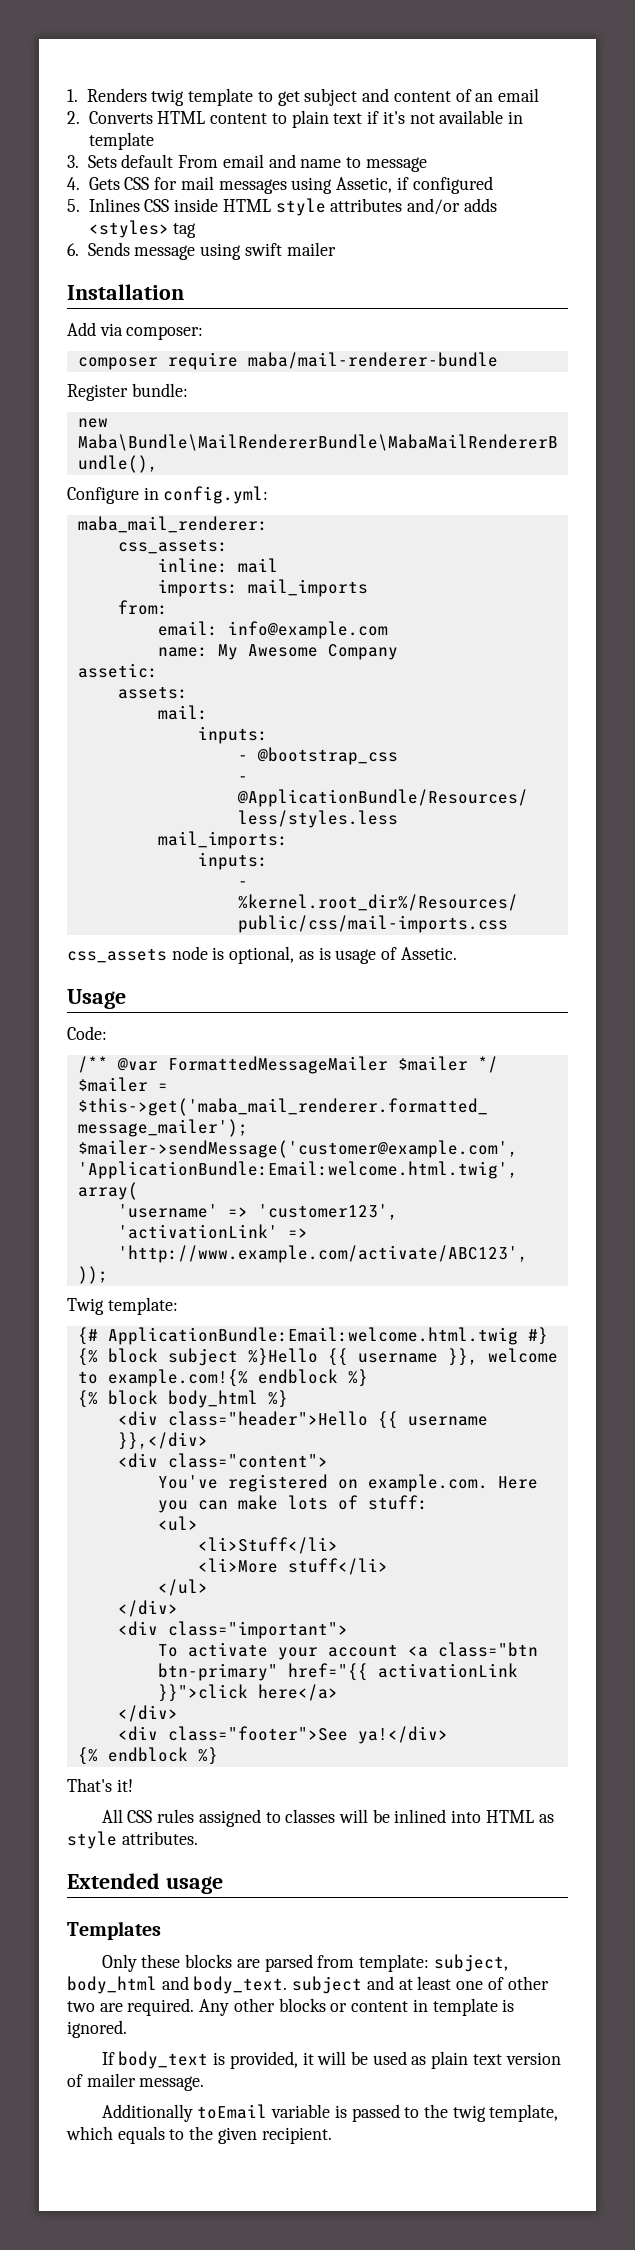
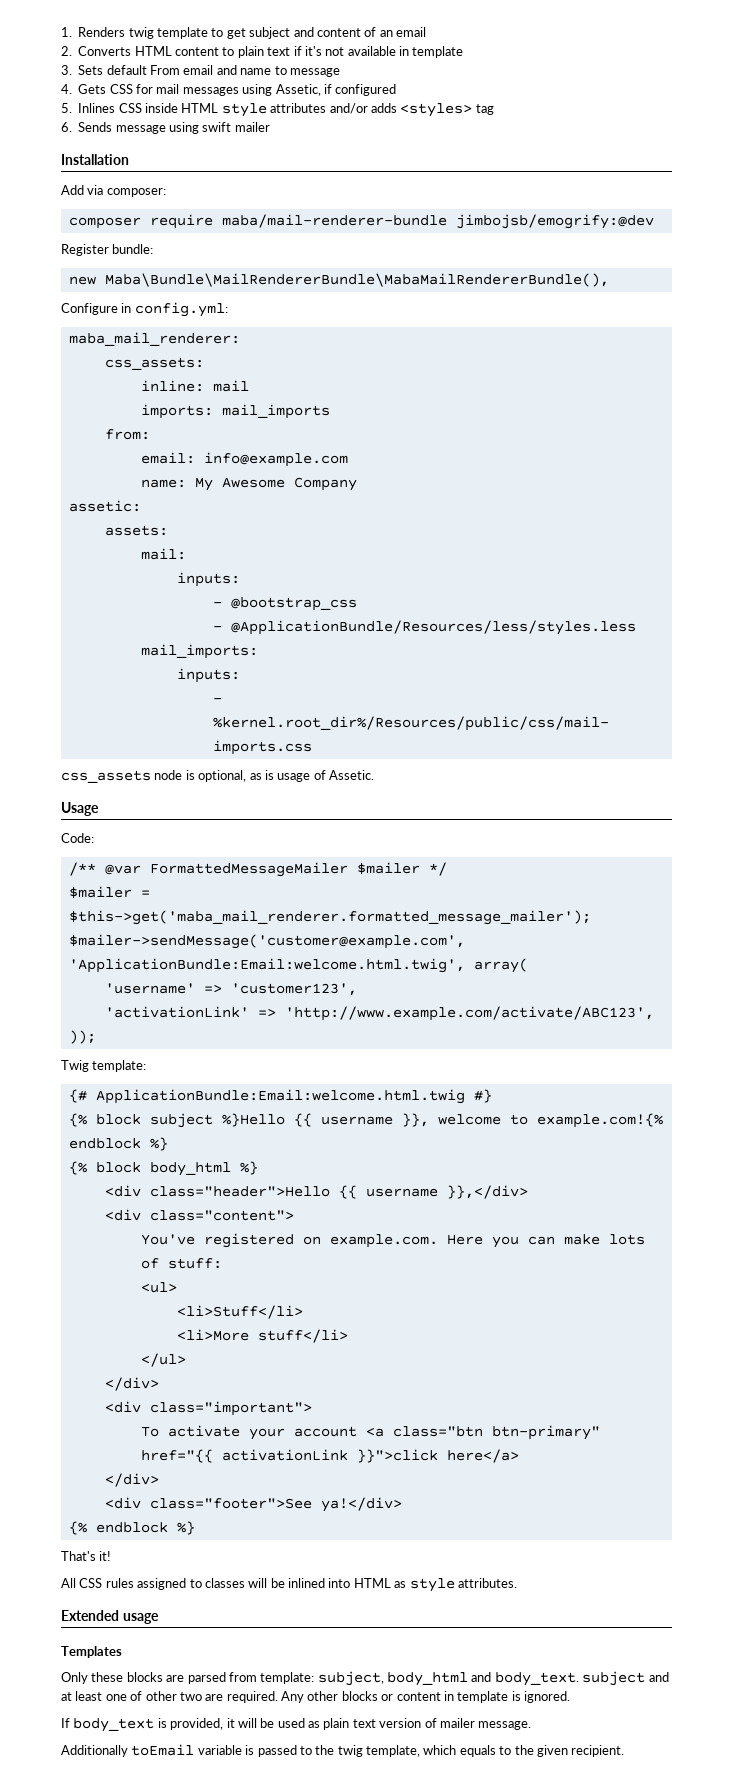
(498, 360) none -> [455,214,654,229] jimbojsb/emogrify:@dev

